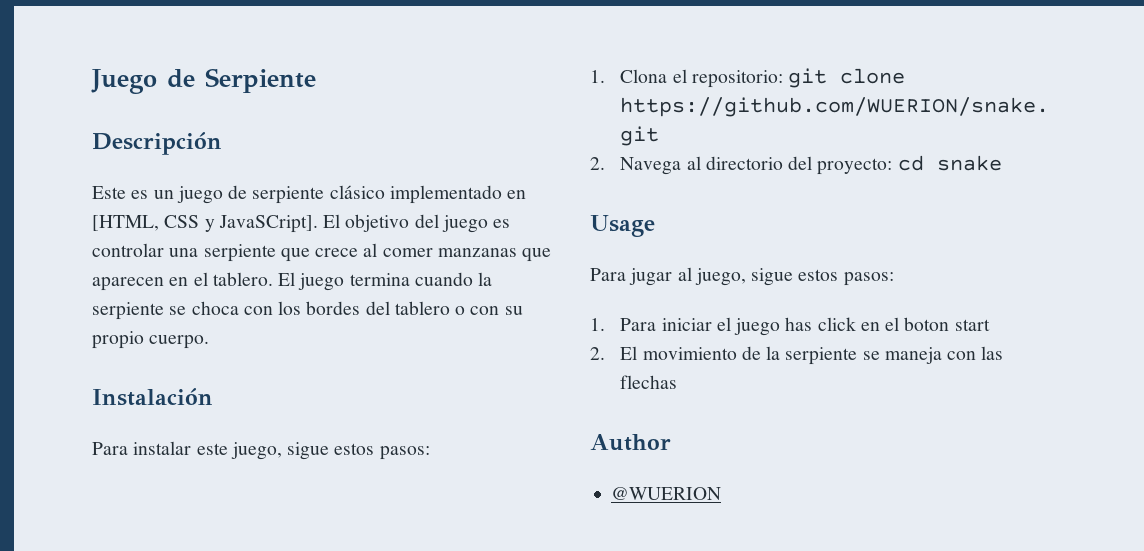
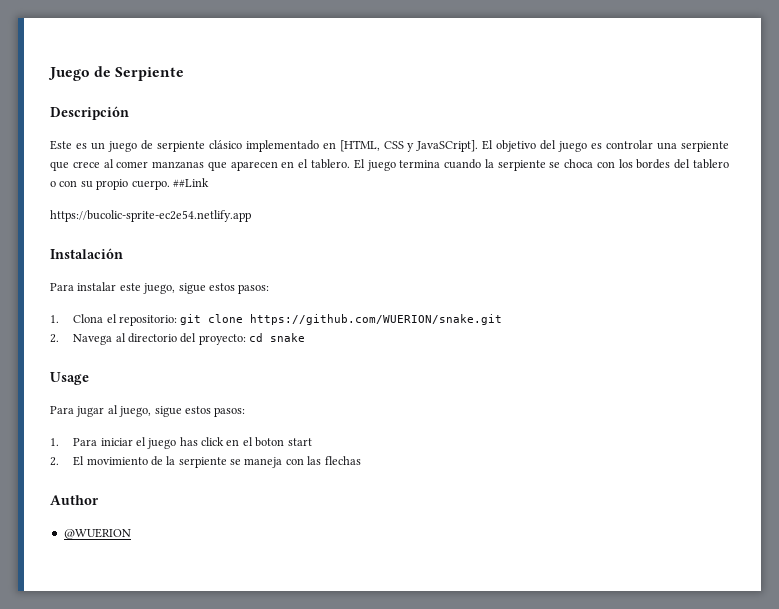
(210, 342) none -> [172,178,209,187] [50,210,251,222] ##Link // https://bucolic-sprite-ec2e54.netlify.app

